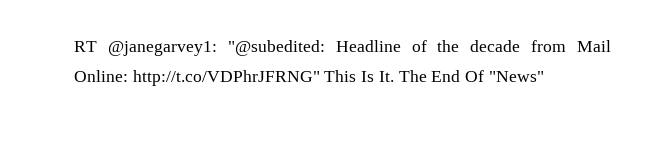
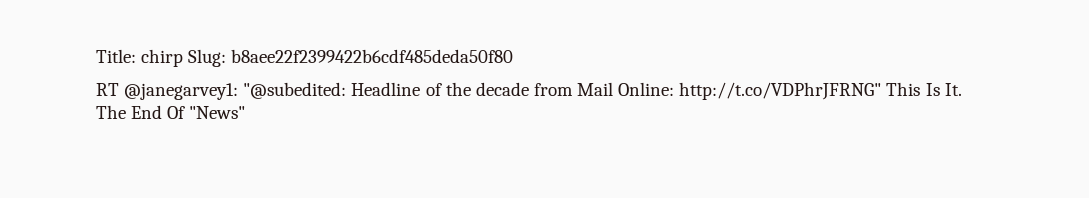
(74, 46) none -> [96,49,514,67] Title: chirp Slug: b8aee22f2399422b6cdf485deda50f80 //

